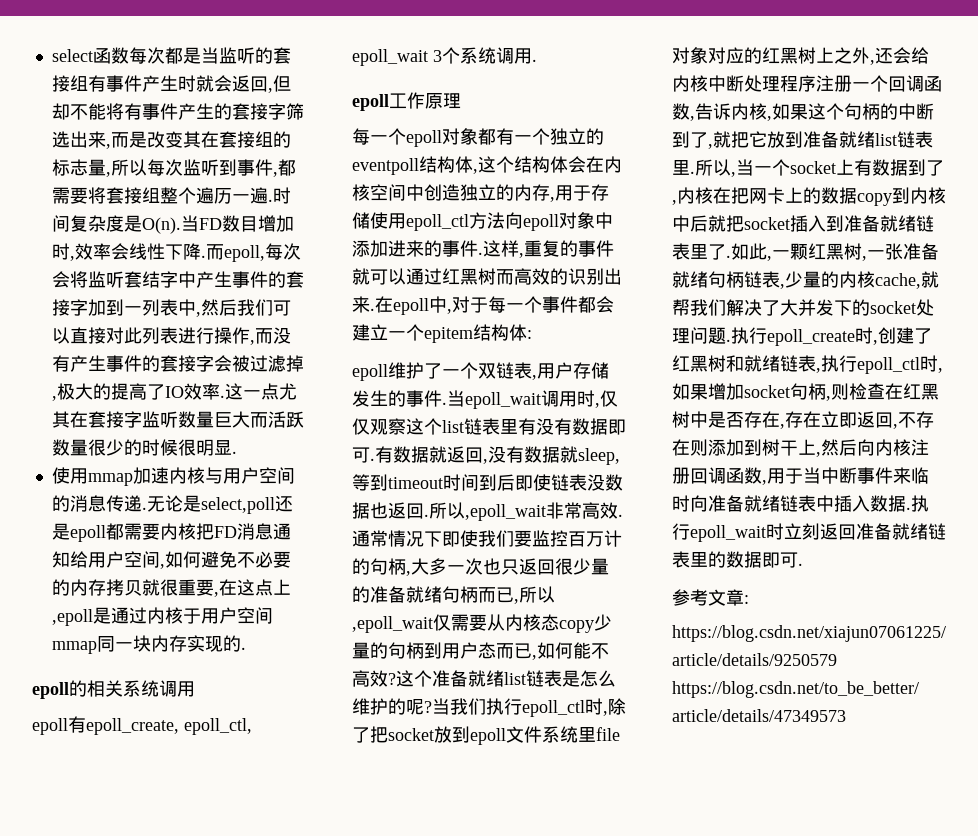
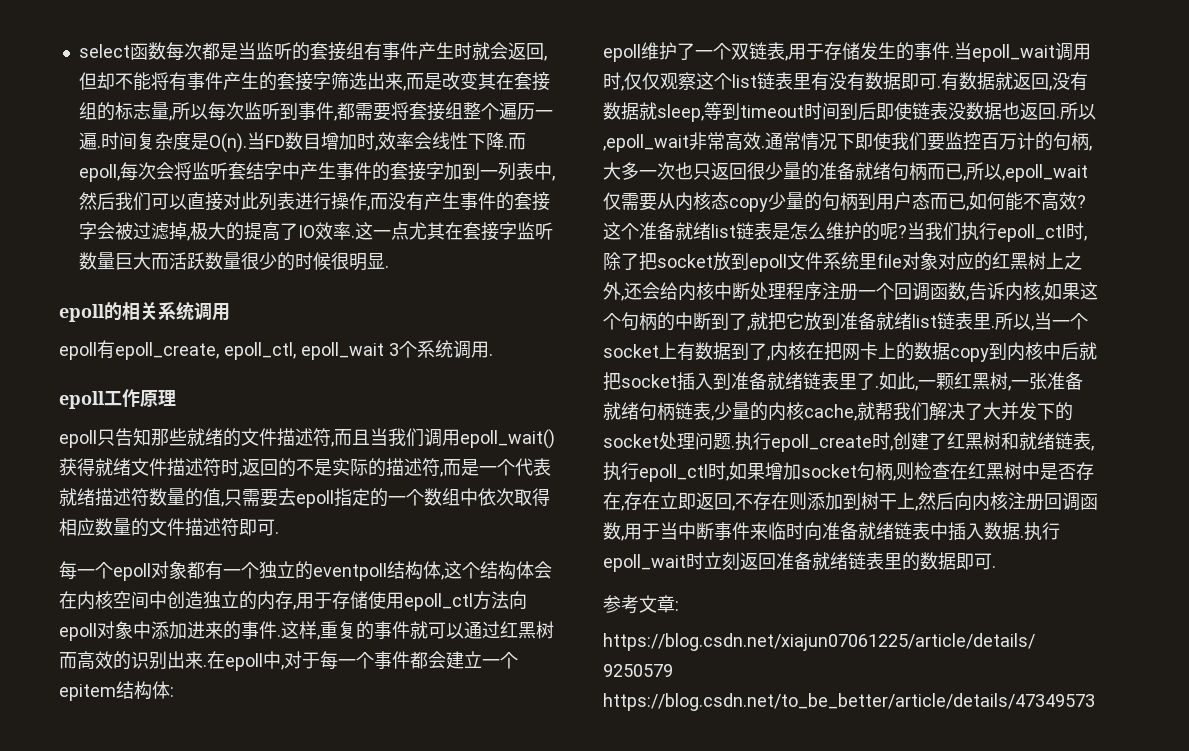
[51,467,295,486] [51,495,293,514] [51,523,291,542] [51,551,291,569] [51,579,291,597] [51,607,273,626] [51,635,246,654] // 使用mmap加速内核与用户空间的消息传递.无论是select,poll还是epoll都需要内核把FD消息通知给用户空间,如何避免不必要的内存拷贝就很重要,在这点上,epoll是通过内核于用户空间mmap同一块内存实现的. -> (389, 266) none
(461, 101) none -> [59,428,555,449] [59,458,551,477] [59,488,550,508] [59,518,279,537] // epoll只告知那些就绪的文件描述符,而且当我们调用epoll_wait()获得就绪文件描述符时,返回的不是实际的描述符,而是一个代表就绪描述符数量的值,只需要去epoll指定的一个数组中依次取得相应数量的文件描述符即可.
[555,362,573,379] 户 -> [806,43,824,60] 于

